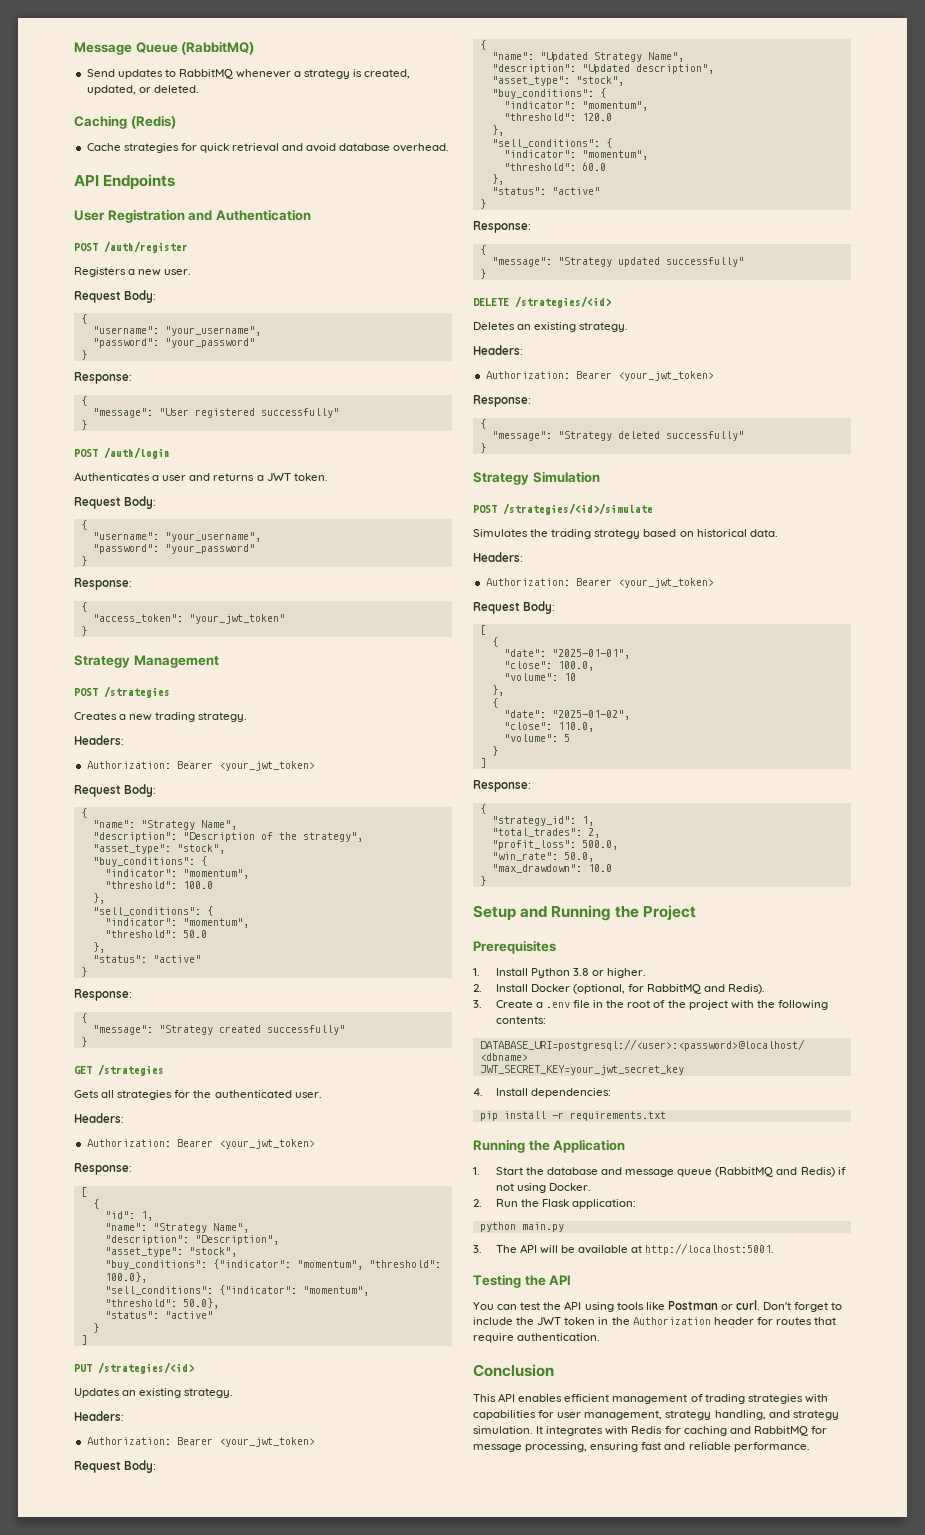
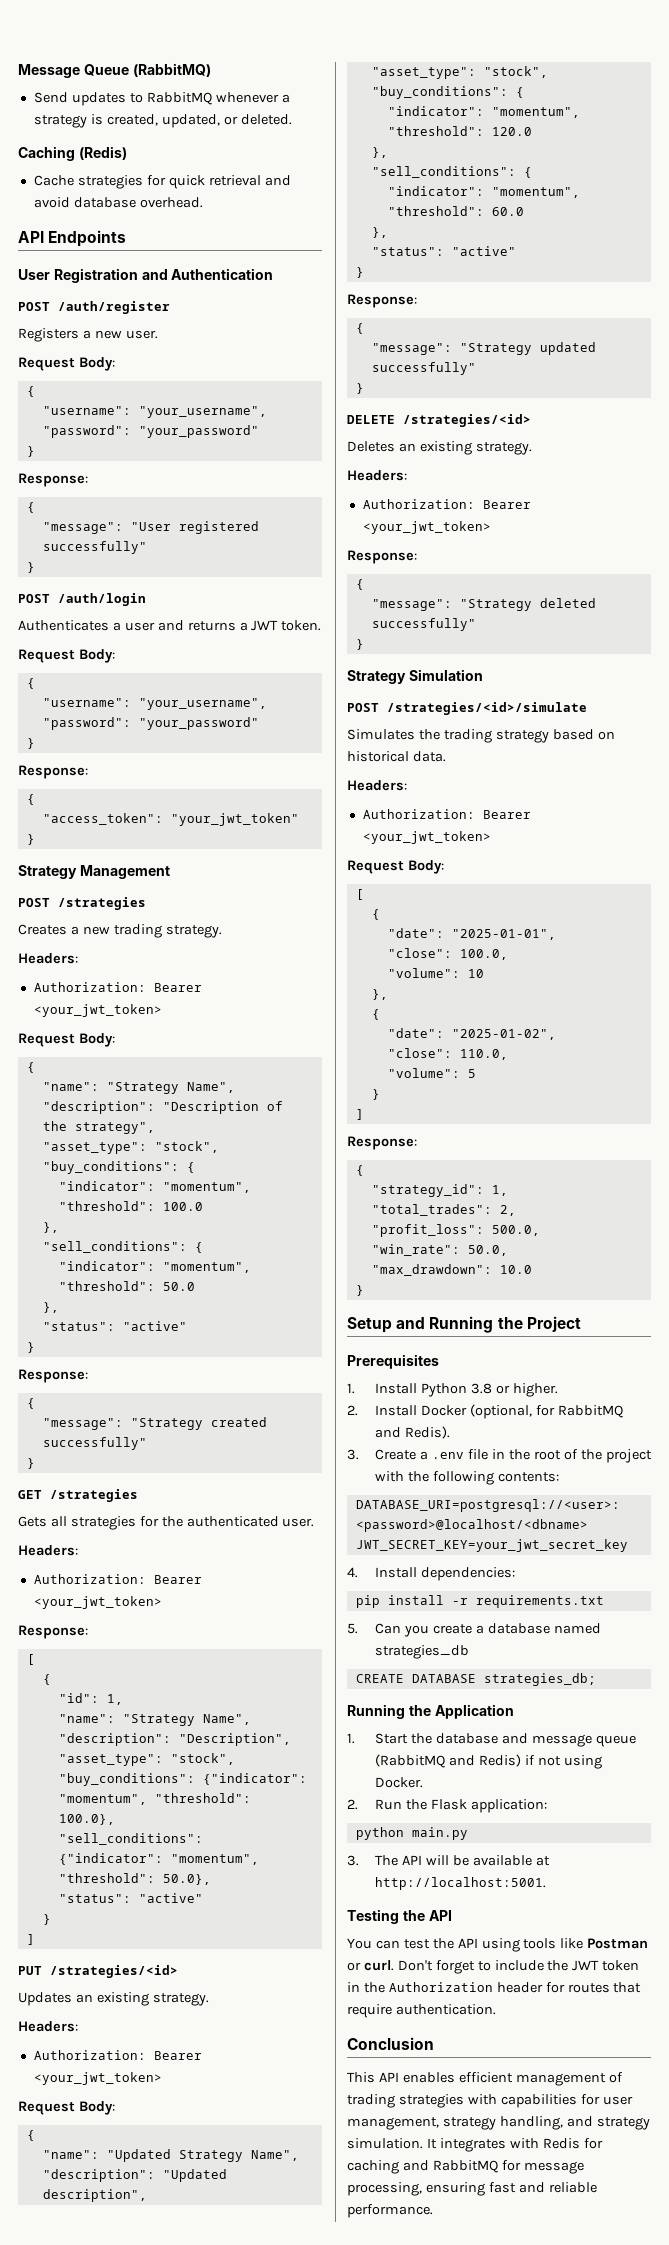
(666, 1116) none -> [347,1623,601,1637] [375,1645,470,1659] [355,1673,596,1686] // 5. Can you create a database named strategies_db // CREATE DATABASE strategies_db;

